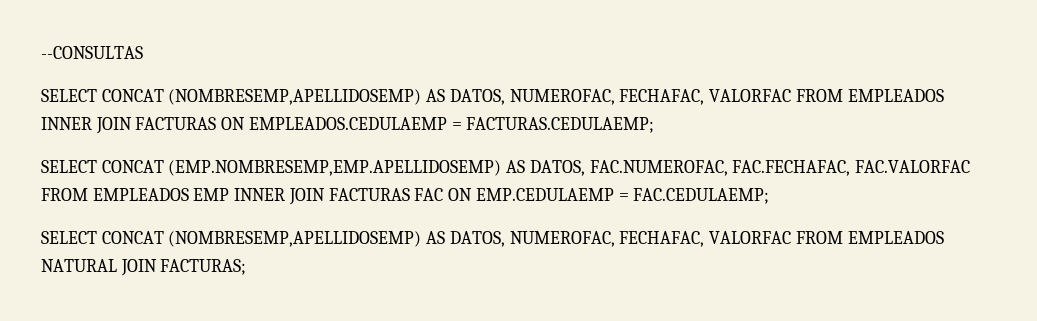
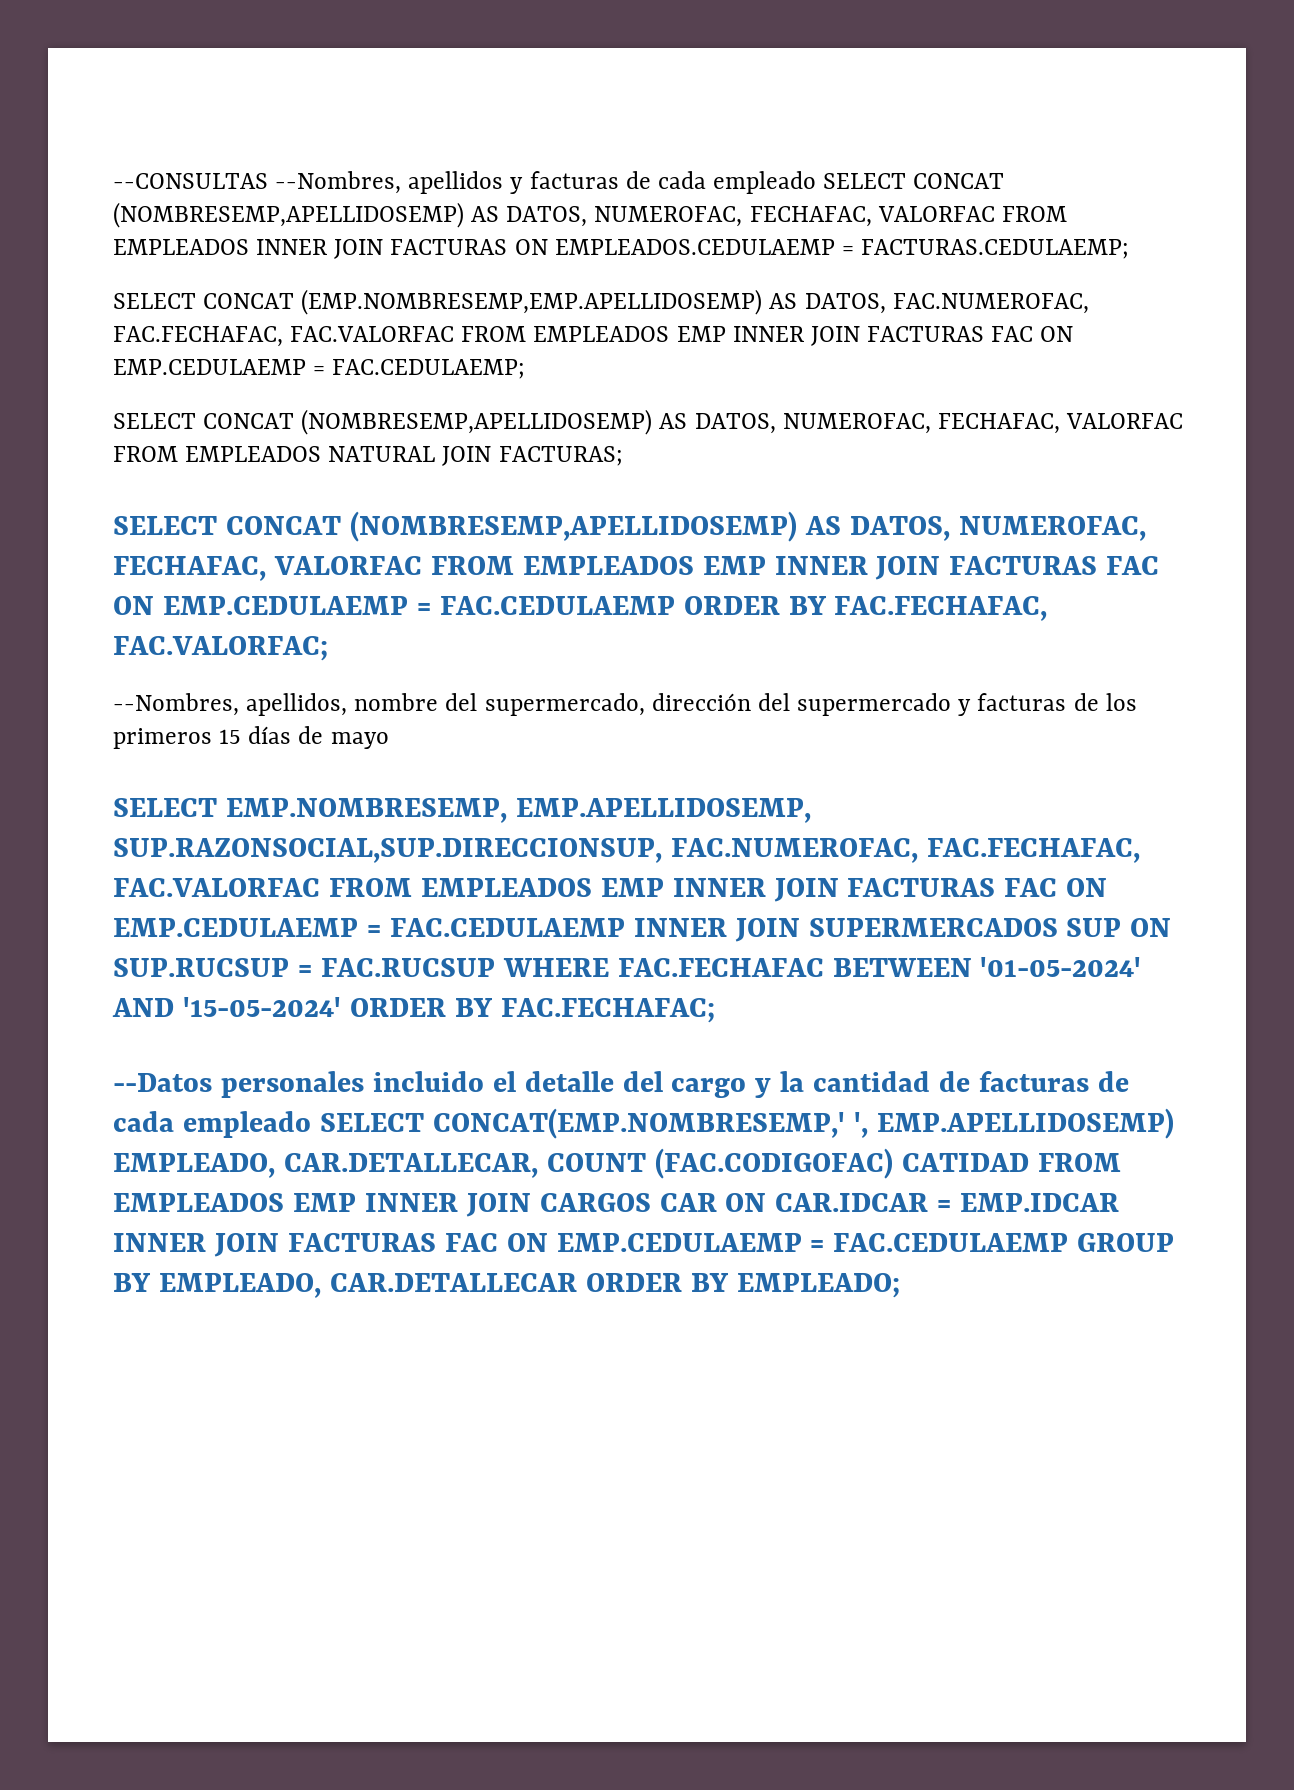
(143, 52) // -> [275,171,817,194] --Nombres, apellidos y facturas de cada empleado
(247, 267) none -> [113,511,1146,542] [113,556,1160,581] [113,596,1048,621] [113,636,328,661] [113,693,1137,716] [113,726,389,749] [113,798,811,823] [113,838,1140,863] [113,878,1108,902] [113,918,1172,942] [113,957,1142,977] [112,997,715,1023] [113,1071,1129,1098] [113,1108,1174,1139] [113,1148,1121,1179] [113,1193,1120,1217] [113,1233,1175,1257] [113,1273,900,1298] // SELECT CONCAT (NOMBRESEMP,APELLIDOSEMP) AS DATOS, NUMEROFAC, FECHAFAC, VALORFAC FROM EMPLEADOS EMP INNER JOIN FACTURAS FAC ON EMP.CEDULAEMP = FAC.CEDULAEMP ORDER BY FAC.FECHAFAC, FAC.VALORFAC; // --Nombres, apellidos, nombre del supermercado, dirección del supermercado y facturas de los primeros 15 días de mayo // SELECT EMP.NOMBRESEMP, EMP.APELLIDOSEMP, SUP.RAZONSOCIAL,SUP.DIRECCIONSUP, FAC.NUMEROFAC, FAC.FECHAFAC, FAC.VALORFAC FROM EMPLEADOS EMP INNER JOIN FACTURAS FAC ON EMP.CEDULAEMP = FAC.CEDULAEMP INNER JOIN SUPERMERCADOS SUP ON SUP.RUCSUP = FAC.RUCSUP WHERE FAC.FECHAFAC BETWEEN '01-05-2024' AND '15-05-2024' ORDER BY FAC.FECHAFAC; // --Datos personales incluido el detalle del cargo y la cantidad de facturas de cada empleado SELECT CONCAT(EMP.NOMBRESEMP,' ', EMP.APELLIDOSEMP) EMPLEADO, CAR.DETALLECAR, COUNT (FAC.CODIGOFAC) CATIDAD FROM EMPLEADOS EMP INNER JOIN CARGOS CAR ON CAR.IDCAR = EMP.IDCAR INNER JOIN FACTURAS FAC ON EMP.CEDULAEMP = FAC.CEDULAEMP GROUP BY EMPLEADO, CAR.DETALLECAR ORDER BY EMPLEADO;

